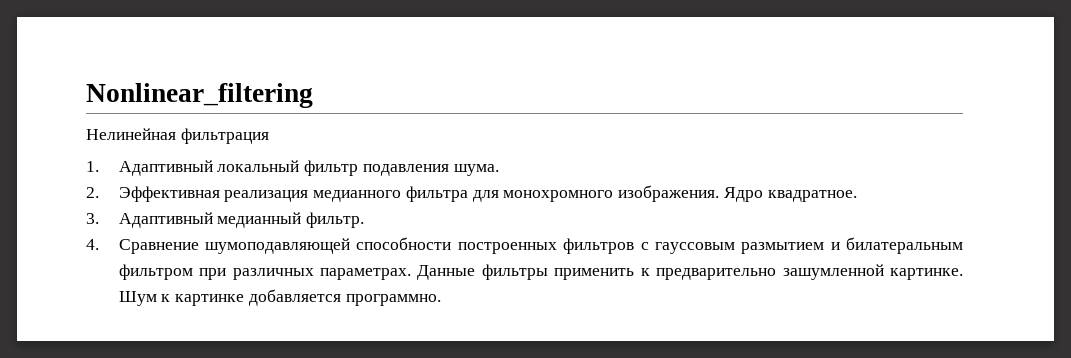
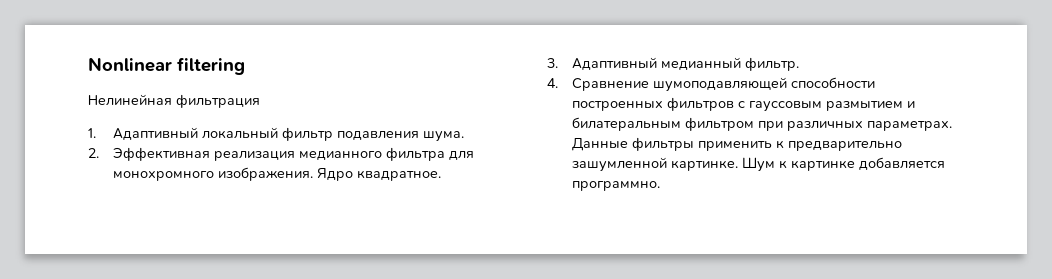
[86,83,313,108] Nonlinear_filtering -> [88,57,245,75] Nonlinear filtering

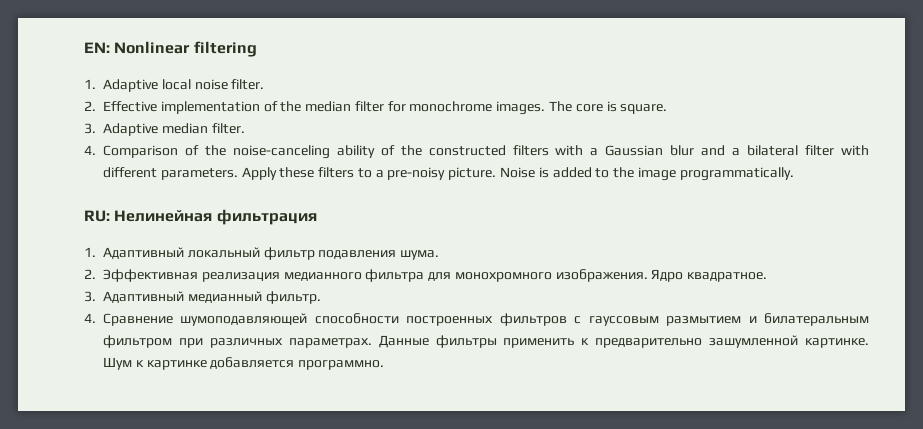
(88, 64) none -> [84,42,110,53] EN:
(245, 66) none -> [84,79,265,92] [84,101,668,115] [84,123,245,136] [84,145,870,159] [103,167,794,181] [84,210,110,222] 1. Adaptive local noise filter. // 2. Effective implementation of the median filter for monochrome images. The core is square. // 3. Adaptive median filter. // 4. Comparison of the noise-canceling ability of the constructed filters with a Gaussian blur and a bilateral filter with different parameters. Apply these filters to a pre-noisy picture. Noise is added to the image programmatically. // RU:

